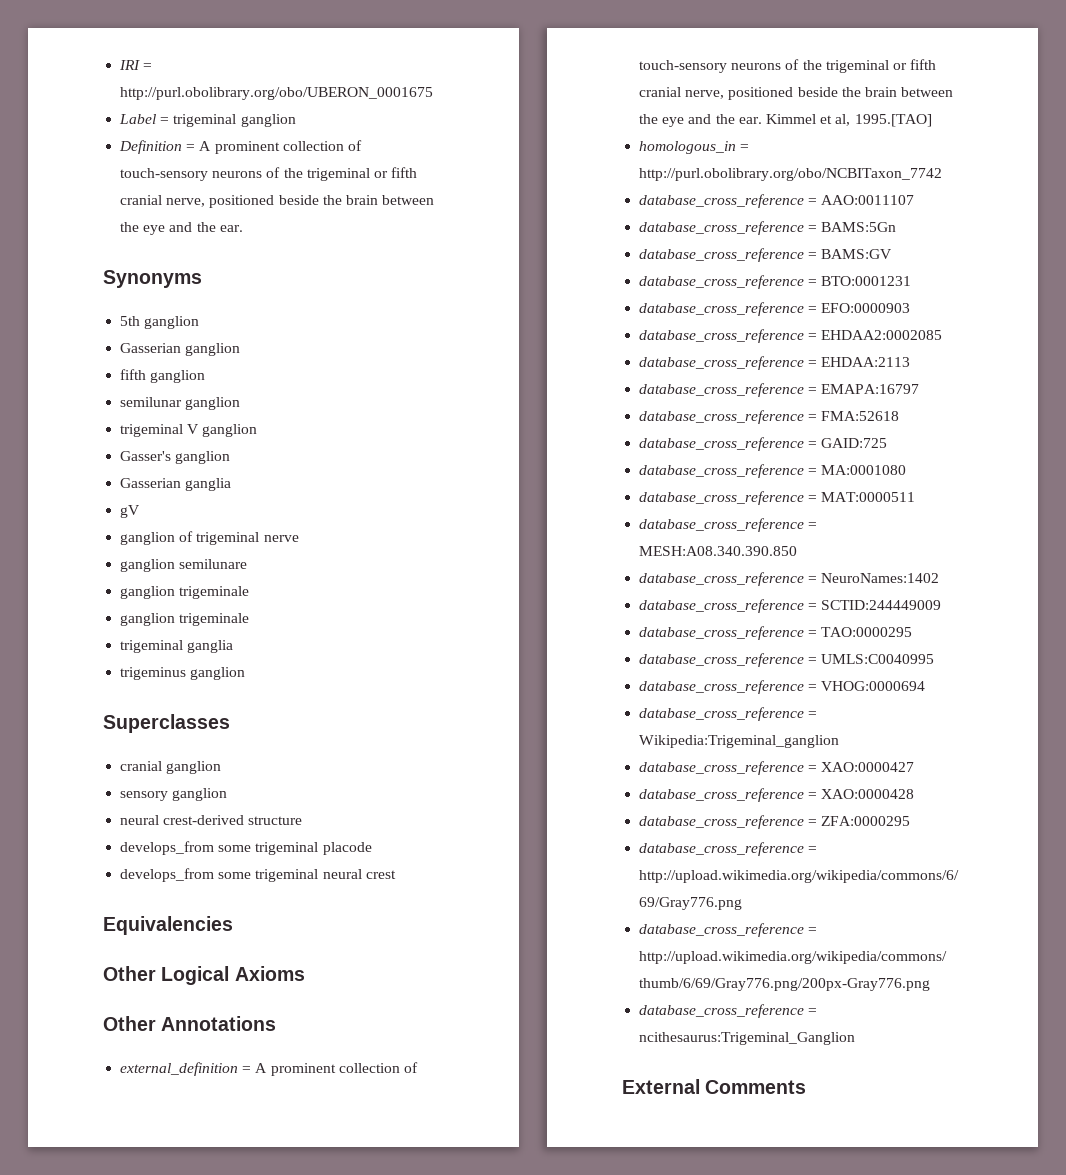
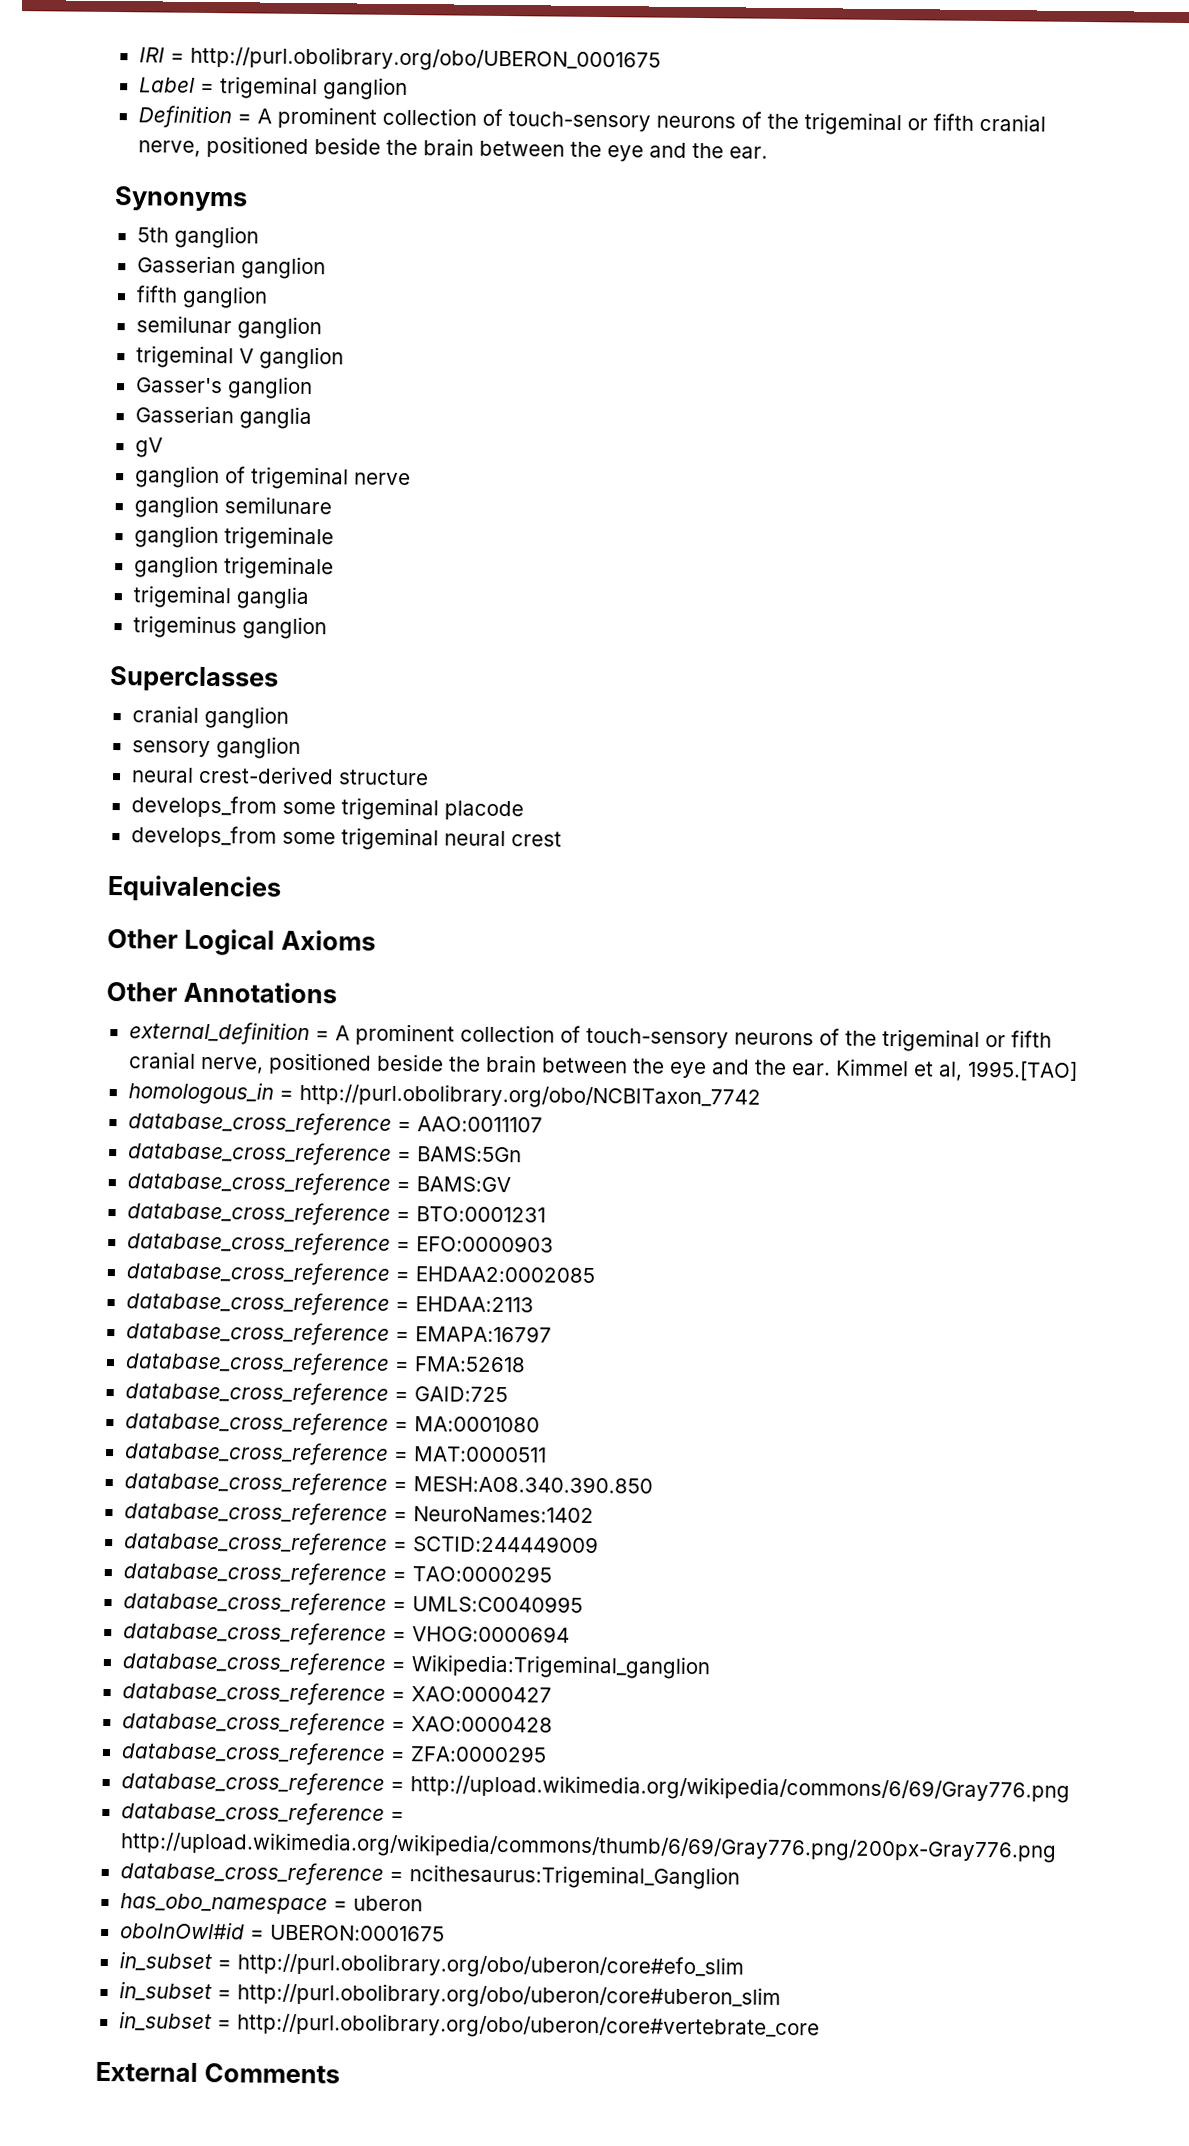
(856, 1038) none -> [119,1893,423,1915] [119,1921,445,1942] [118,1951,744,1980] [118,1981,781,2010] [118,2011,820,2041] // has_obo_namespace = uberon // oboInOwl#id = UBERON:0001675 // in_subset = http://purl.obolibrary.org/obo/uberon/core#efo_slim // in_subset = http://purl.obolibrary.org/obo/uberon/core#uberon_slim // in_subset = http://purl.obolibrary.org/obo/uberon/core#vertebrate_core

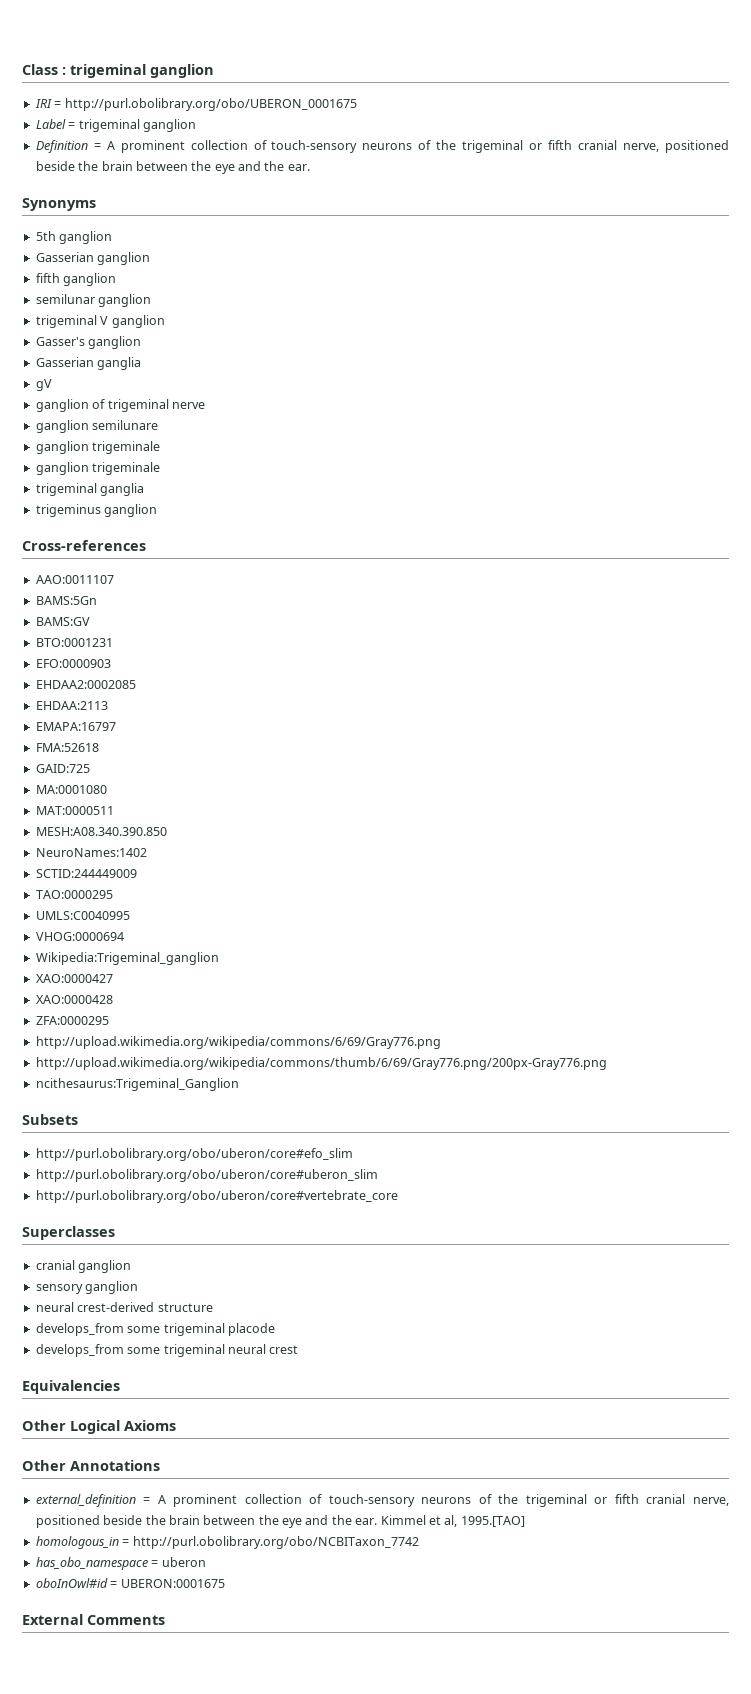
(138, 55) none -> [22,64,214,78] Class : trigeminal ganglion //
(327, 628) none -> [22,540,146,551] [35,575,114,584] [35,596,97,605] [35,617,90,626] [35,638,113,647] [35,659,111,668] [35,680,136,689] [35,701,108,710] [35,722,116,731] [35,743,99,752] [35,764,90,773] [35,785,107,794] [35,806,114,815] [35,827,167,836] [35,848,147,857] [35,869,137,878] [35,890,113,899] [35,911,130,920] [35,932,124,941] [35,952,219,965] [35,974,113,983] [35,995,113,1004] [35,1016,109,1025] [35,1036,441,1049] [35,1057,607,1070] [35,1078,239,1091] [22,1114,78,1125] [35,1148,353,1161] [35,1169,378,1182] [35,1190,398,1203] // Cross-references // AAO:0011107 // BAMS:5Gn // BAMS:GV // BTO:0001231 // EFO:0000903 // EHDAA2:0002085 // EHDAA:2113 // EMAPA:16797 // FMA:52618 // GAID:725 // MA:0001080 // MAT:0000511 // MESH:A08.340.390.850 // NeuroNames:1402 // SCTID:244449009 // TAO:0000295 // UMLS:C0040995 // VHOG:0000694 // Wikipedia:Trigeminal_ganglion // XAO:0000427 // XAO:0000428 // ZFA:0000295 // http://upload.wikimedia.org/wikipedia/commons/6/69/Gray776.png // http://upload.wikimedia.org/wikipedia/commons/thumb/6/69/Gray776.png/200px-Gray776.png // ncithesaurus:Trigeminal_Ganglion // Subsets // http://purl.obolibrary.org/obo/uberon/core#efo_slim // http://purl.obolibrary.org/obo/uberon/core#uberon_slim // http://purl.obolibrary.org/obo/uberon/core#vertebrate_core
[127,1111,543,1136] [127,1141,522,1166] [126,1171,511,1196] [126,1201,546,1226] [126,1231,554,1256] [125,1261,595,1286] [125,1291,534,1316] [125,1321,552,1346] [124,1351,526,1376] [124,1381,508,1406] [124,1411,540,1436] [123,1441,547,1466] [123,1471,653,1496] [123,1501,594,1526] [123,1531,599,1556] [122,1561,552,1586] [122,1591,583,1616] [122,1621,570,1646] [121,1651,710,1680] [121,1681,552,1706] [121,1711,553,1736] [120,1741,547,1766] [120,1771,1070,1803] [120,1801,405,1826] [119,1831,1057,1863] [119,1861,740,1890] // database_cross_reference = AAO:0011107 // database_cross_reference = BAMS:5Gn // database_cross_reference = BAMS:GV // database_cross_reference = BTO:0001231 // database_cross_reference = EFO:0000903 // database_cross_reference = EHDAA2:0002085 // database_cross_reference = EHDAA:2113 // database_cross_reference = EMAPA:16797 // database_cross_reference = FMA:52618 // database_cross_reference = GAID:725 // database_cross_reference = MA:0001080 // database_cross_reference = MAT:0000511 // database_cross_reference = MESH:A08.340.390.850 // database_cross_reference = NeuroNames:1402 // database_cross_reference = SCTID:244449009 // database_cross_reference = TAO:0000295 // database_cross_reference = UMLS:C0040995 // database_cross_reference = VHOG:0000694 // database_cross_reference = Wikipedia:Trigeminal_ganglion // database_cross_reference = XAO:0000427 // database_cross_reference = XAO:0000428 // database_cross_reference = ZFA:0000295 // database_cross_reference = http://upload.wikimedia.org/wikipedia/commons/6/69/Gray776.png // database_cross_reference = http://upload.wikimedia.org/wikipedia/commons/thumb/6/69/Gray776.png/200px-Gray776.png // database_cross_reference = ncithesaurus:Trigeminal_Ganglion -> (419, 1542) none
[118,1951,744,1980] [118,1981,781,2010] [118,2011,820,2041] // in_subset = http://purl.obolibrary.org/obo/uberon/core#efo_slim // in_subset = http://purl.obolibrary.org/obo/uberon/core#uberon_slim // in_subset = http://purl.obolibrary.org/obo/uberon/core#vertebrate_core -> (225, 1583) none

